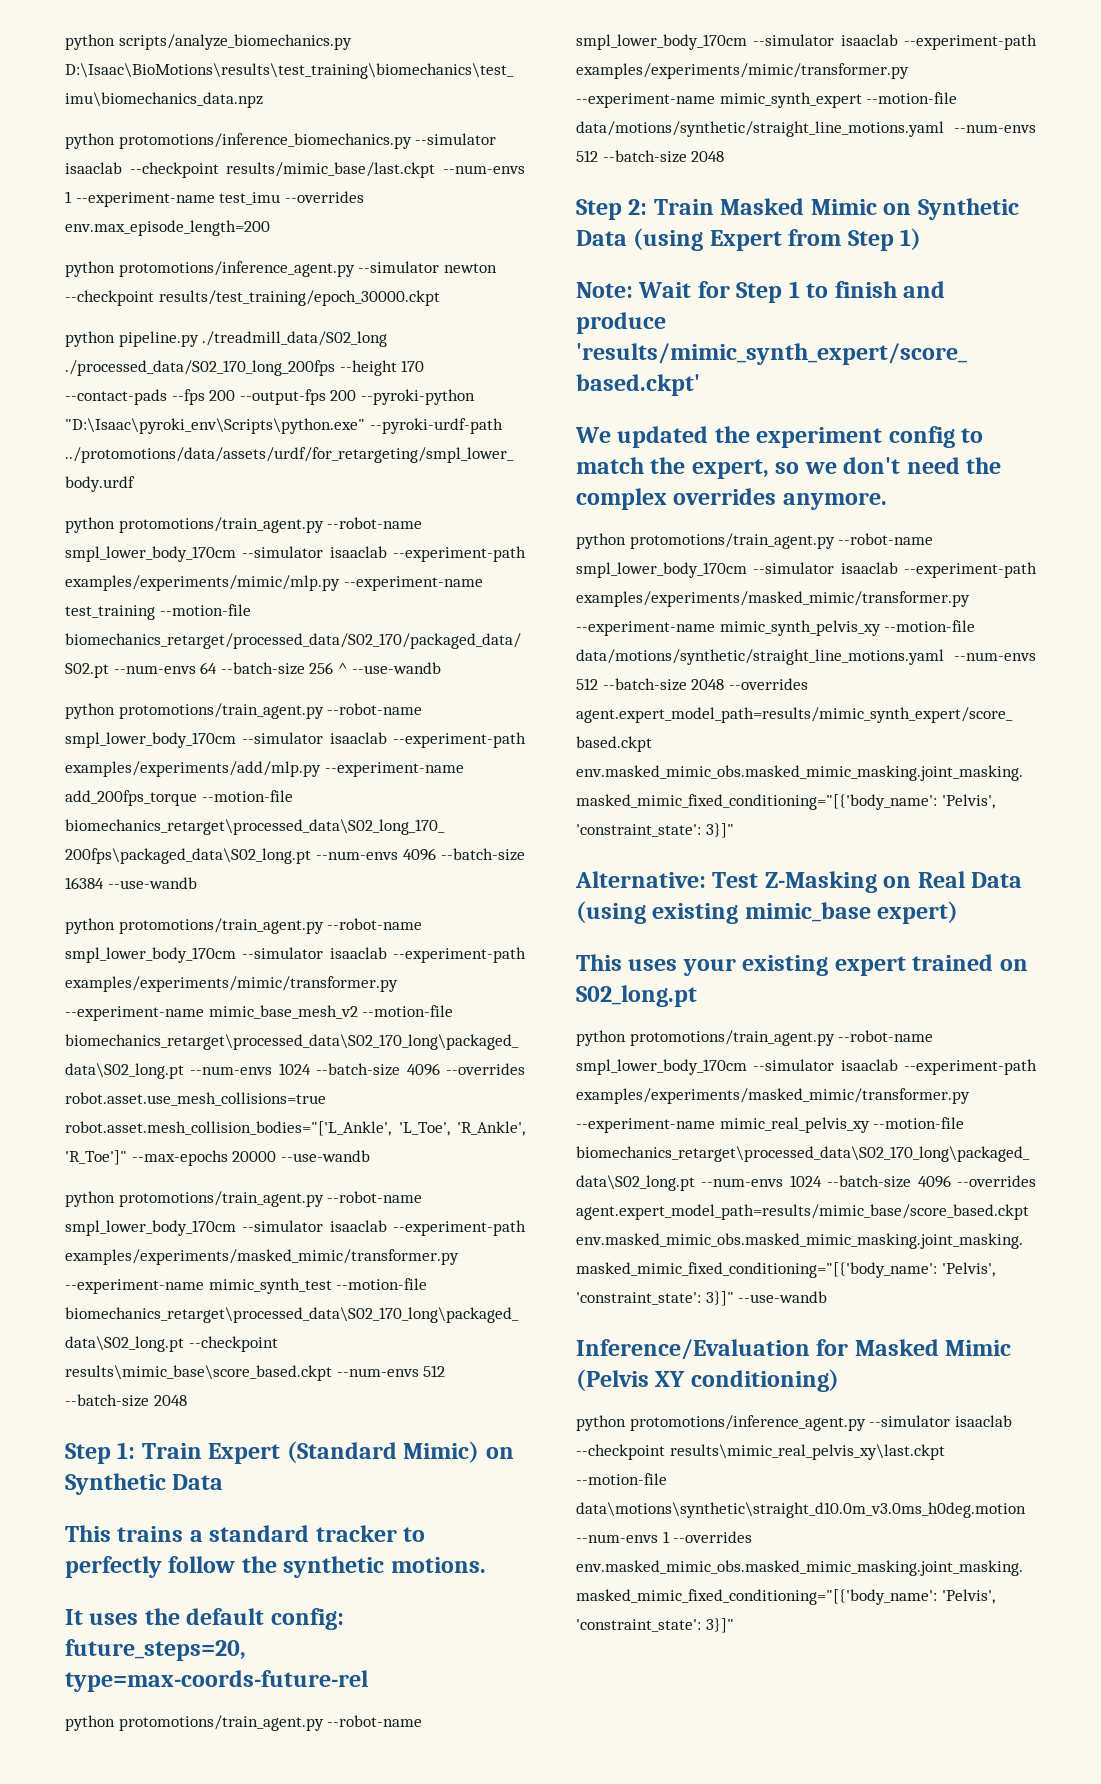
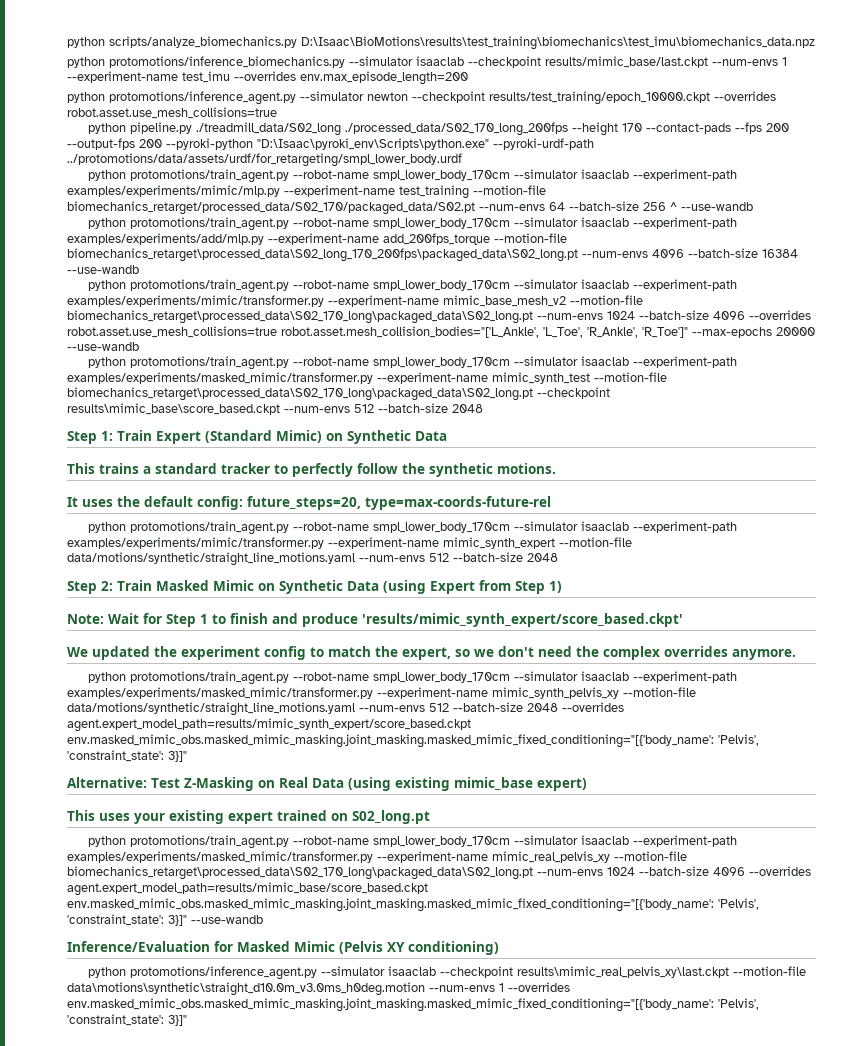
[158,290,440,306] results/test_training/epoch_30000.ckpt -> [489,91,776,105] [67,107,277,119] results/test_training/epoch_10000.ckpt --overrides robot.asset.use_mesh_collisions=true

